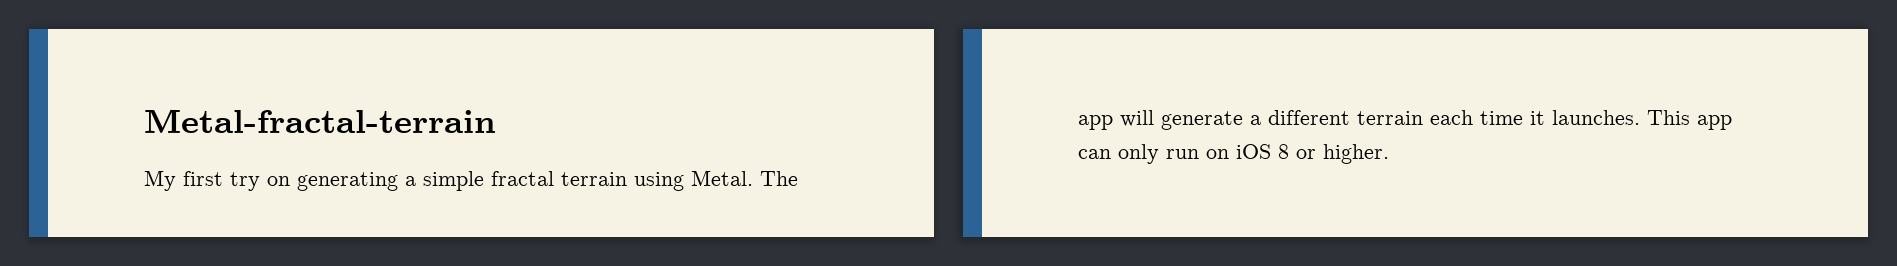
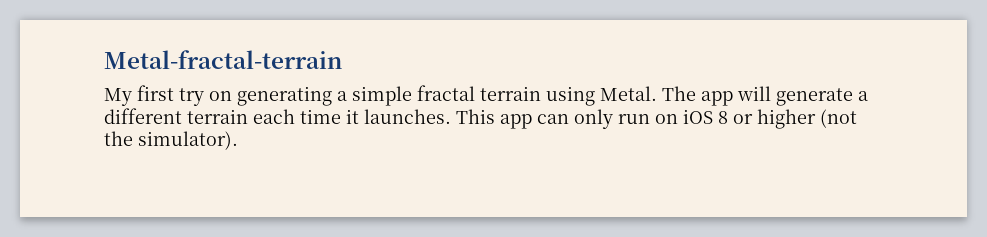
[1323,144,1389,164] higher. -> [757,109,857,129] [104,131,238,150] higher (not the simulator).

